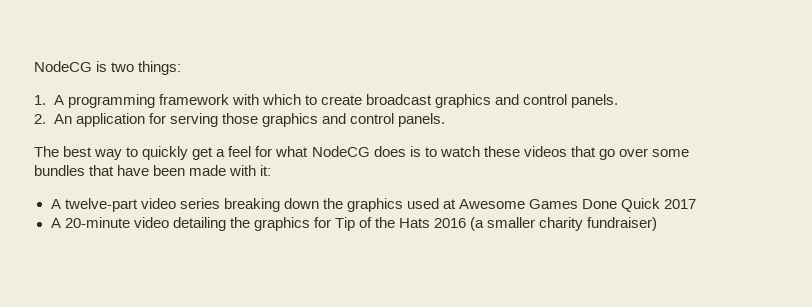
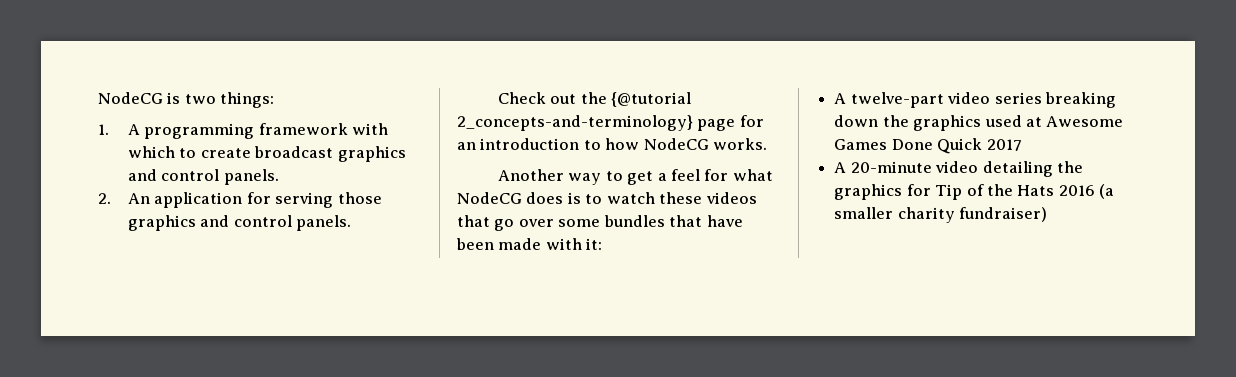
[34,146,93,157] The best -> [497,92,692,107] [457,115,764,131] [457,138,768,150] [497,169,564,181] Check out the {@tutorial 2_concepts-and-terminology} page for an introduction to how NodeCG works. // Another
[142,146,189,160] quickly -> (623, 176) none

